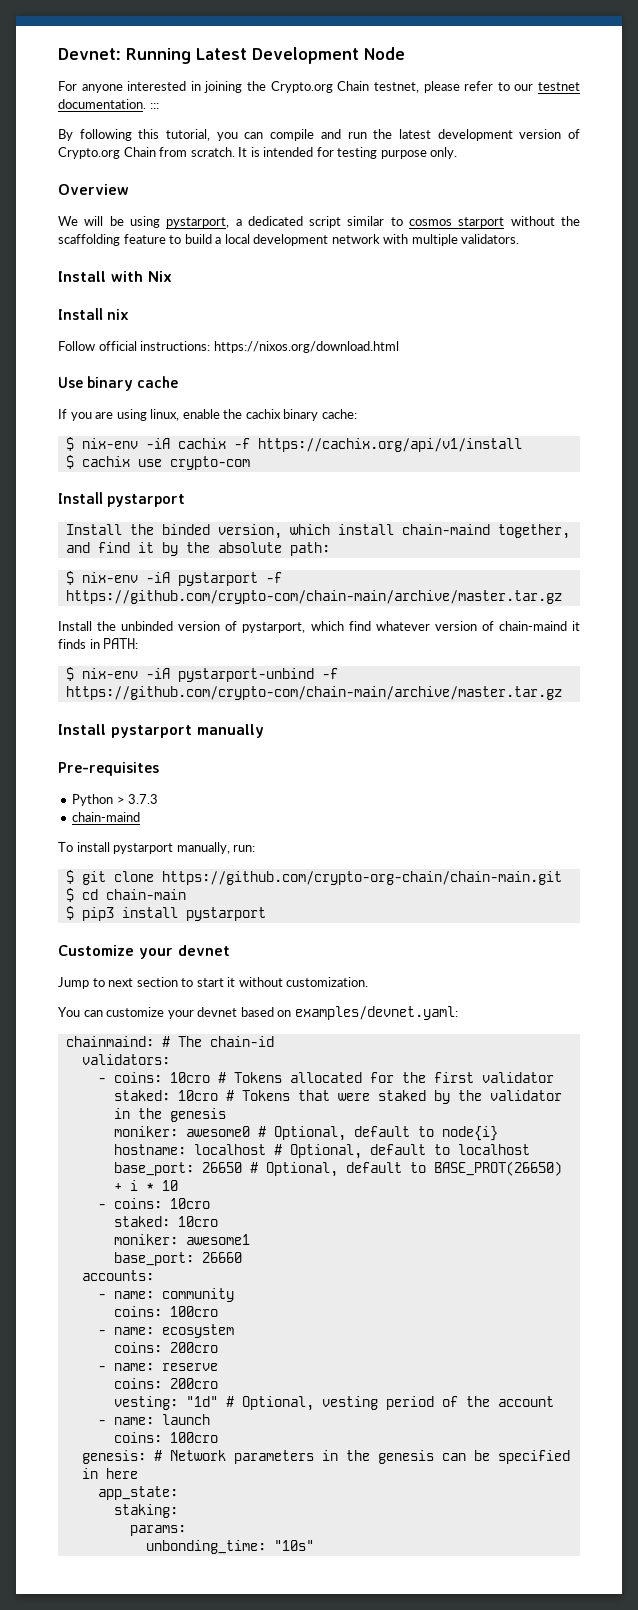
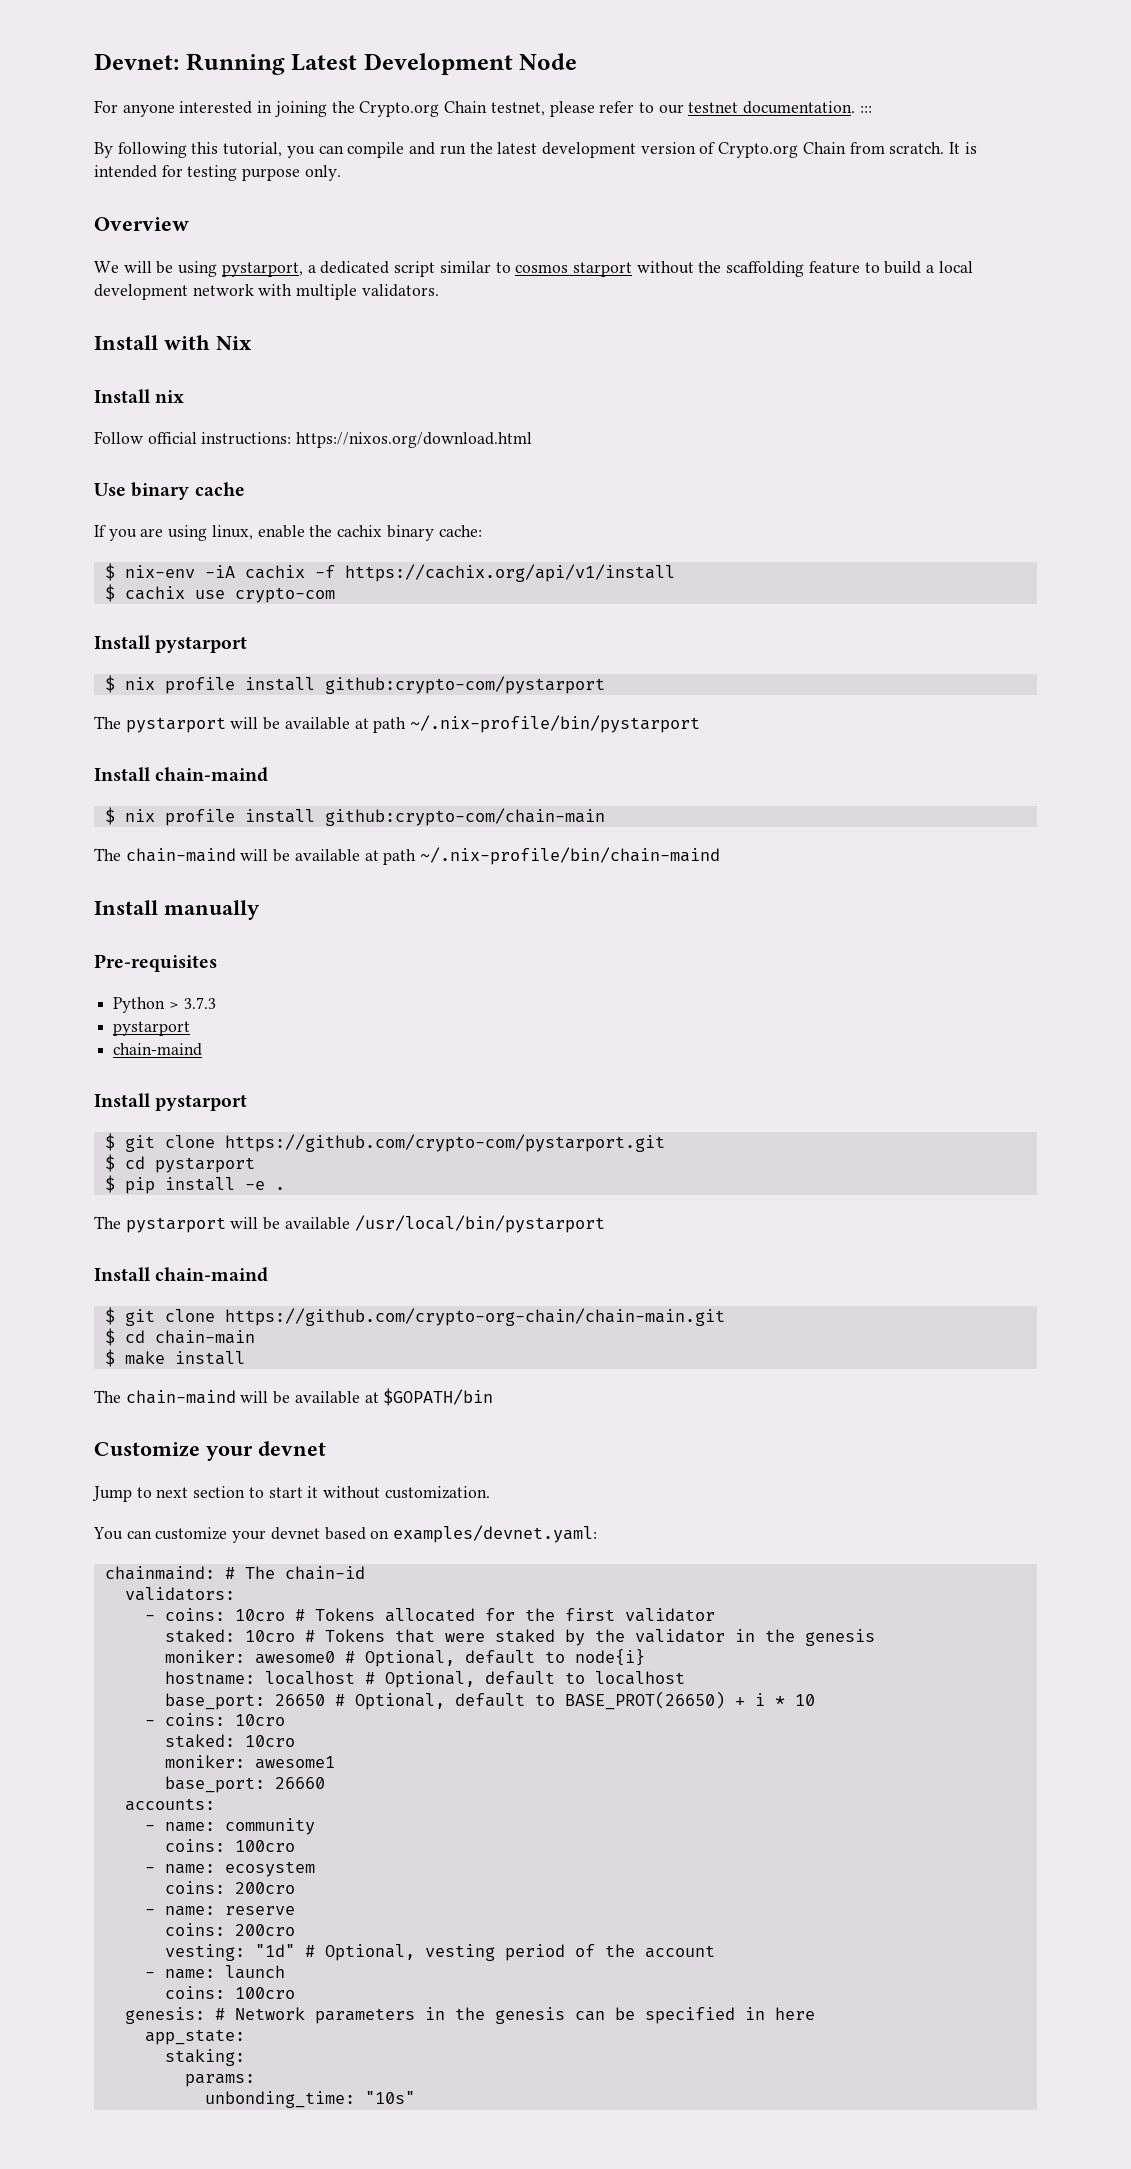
[65,524,570,539] [65,542,330,556] [65,571,282,586] [65,590,562,604] [58,621,580,633] [58,638,139,649] [65,667,338,682] [65,686,562,700] [58,724,192,738] Install the binded version, which install chain-maind together, and find it by the absolute path: // $ nix-env -iA pystarport -f https://github.com/crypto-com/chain-main/archive/master.tar.gz // Install the unbinded version of pystarport, which find whatever version of chain-maind it finds in PATH: // $ nix-env -iA pystarport-unbind -f https://github.com/crypto-com/chain-main/archive/master.tar.gz // Install pystarport -> [104,675,605,694] [94,715,701,733] [94,767,269,782] [104,807,605,826] [94,847,721,865] [94,900,158,915] $ nix profile install github:crypto-com/pystarport // The pystarport will be available at path ~/.nix-profile/bin/pystarport // Install chain-maind // $ nix profile install github:crypto-com/chain-main // The chain-maind will be available at path ~/.nix-profile/bin/chain-maind // Install
[72,812,141,822] [58,842,256,854] // chain-maind // To install pystarport manually, run: -> [113,1021,191,1036] [113,1043,203,1056] [94,1093,248,1111] [104,1133,665,1152] [104,1154,255,1173] [104,1175,285,1194] [94,1215,605,1233] [94,1267,269,1282] // pystarport // chain-maind // Install pystarport // $ git clone https://github.com/crypto-com/pystarport.git // $ cd pystarport // $ pip install -e . // The pystarport will be available /usr/local/bin/pystarport // Install chain-maind
[81,907,266,921] pip3 install pystarport -> [124,1351,245,1365] [94,1388,494,1406] make install // The chain-maind will be available at $GOPATH/bin

